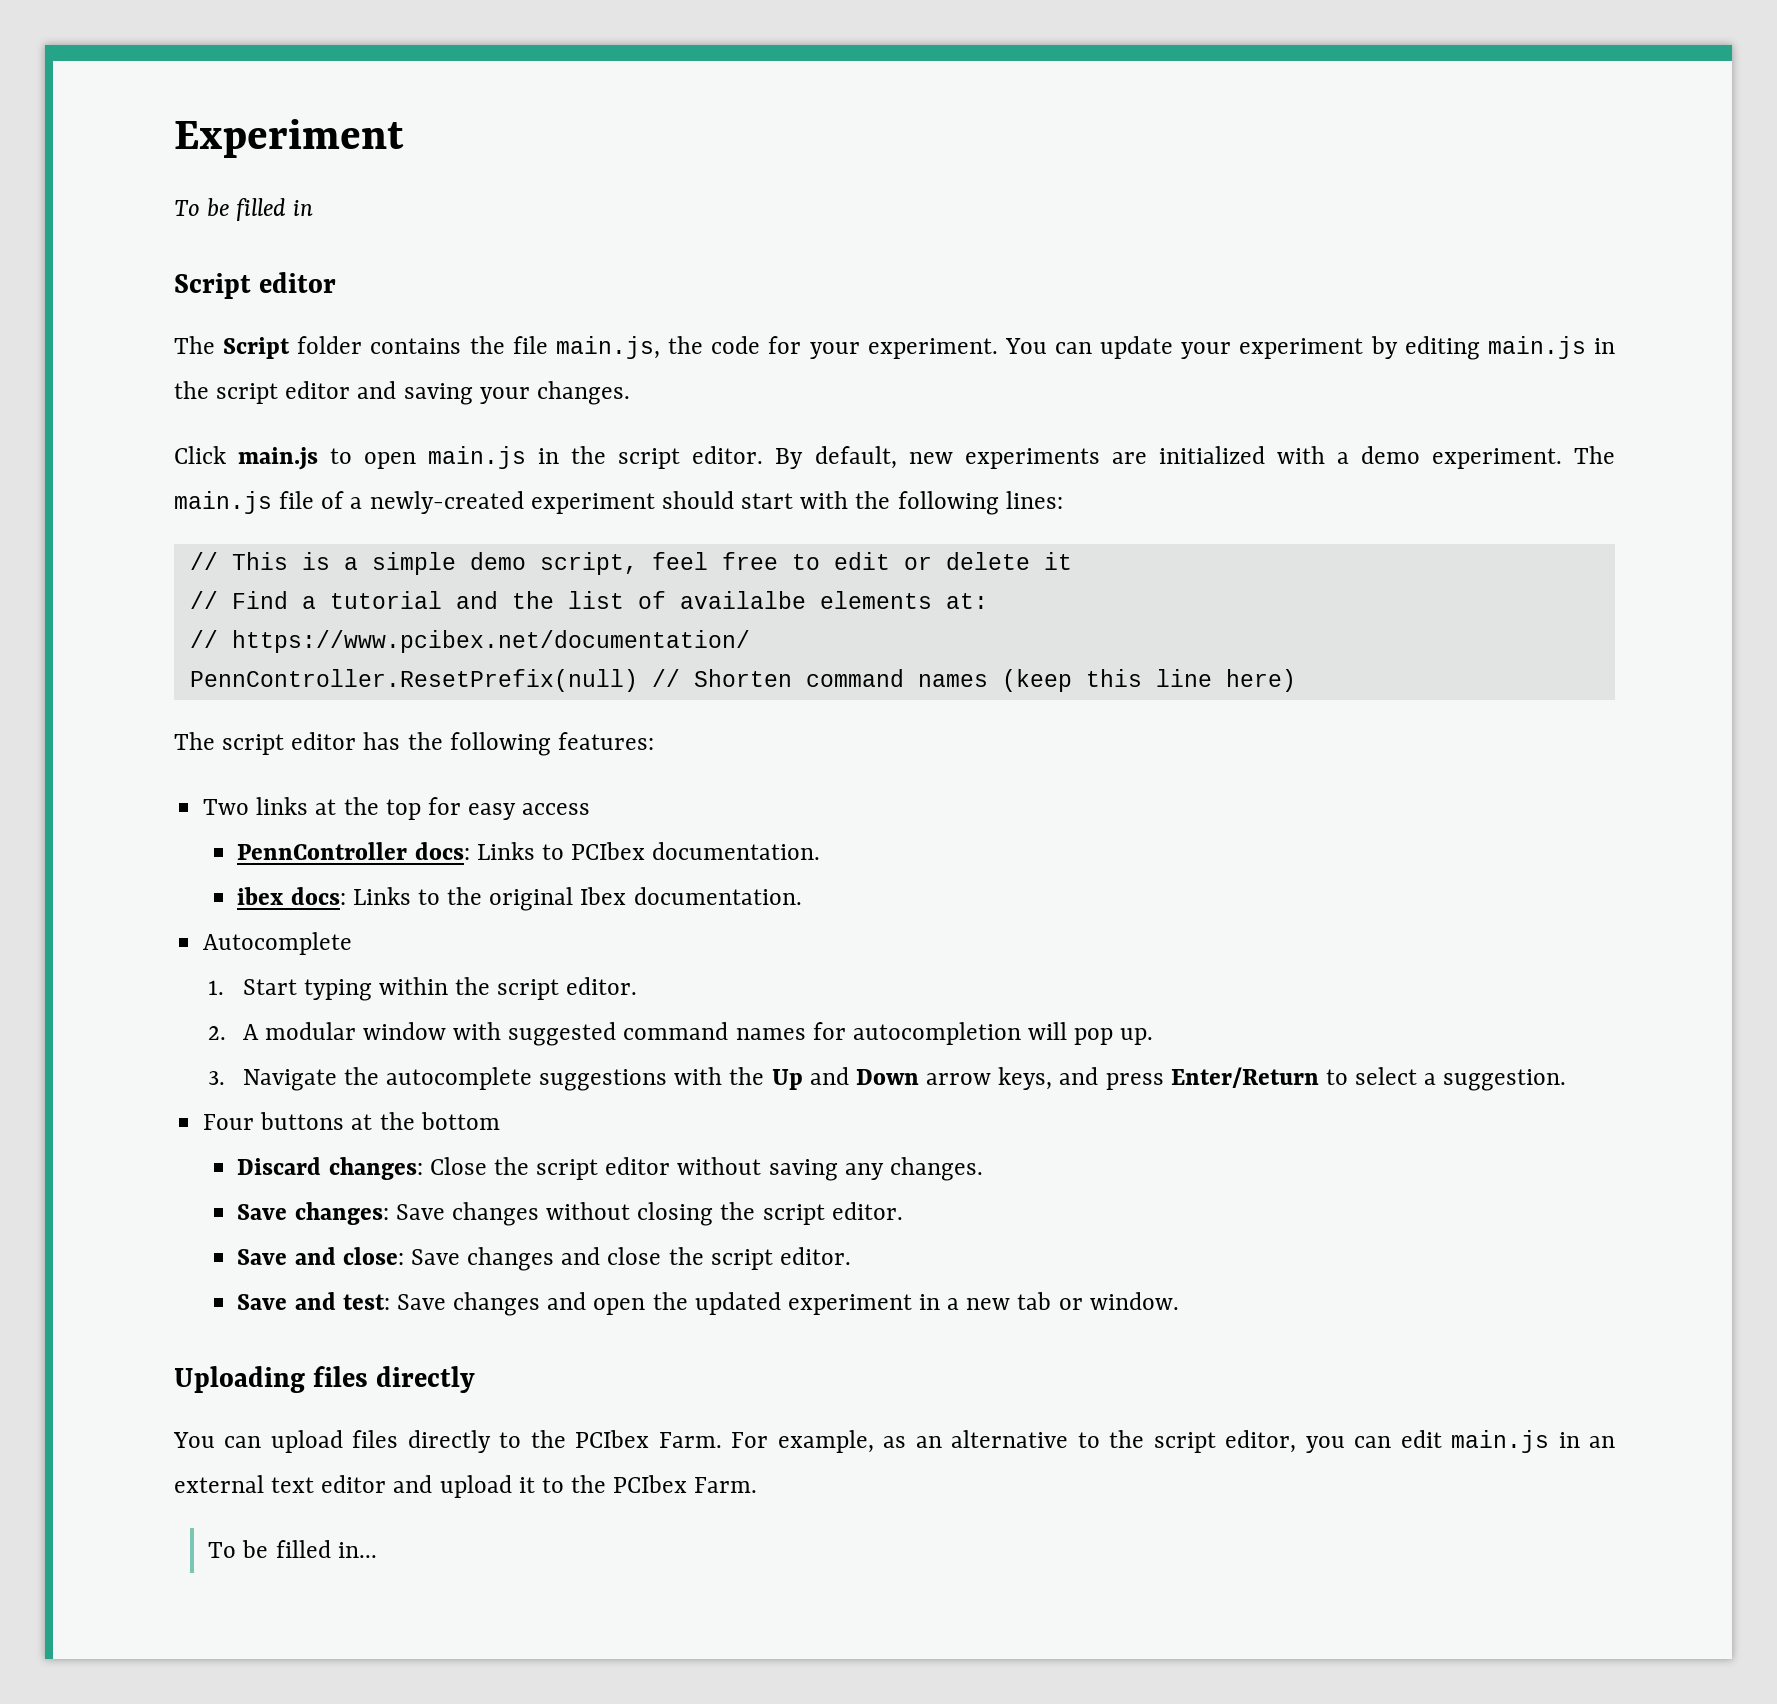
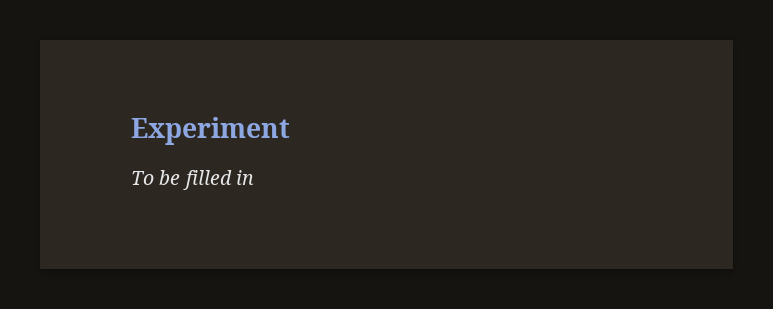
[174,272,337,299] [174,336,1616,360] [174,381,630,405] [174,446,1615,470] [174,491,1063,515] [189,552,1072,575] [189,591,988,609] [189,630,750,653] [189,669,1296,692] [174,732,654,756] [203,797,591,820] [237,842,821,860] [237,887,802,911] [203,932,353,955] [208,977,638,1001] [208,1022,1154,1046] [208,1067,1567,1091] [203,1112,500,1130] [237,1157,983,1181] [237,1202,903,1226] [237,1247,851,1271] [237,1292,1179,1316] [174,1366,476,1393] [173,1430,1616,1453] [174,1475,758,1498] [208,1540,377,1558] // Script editor // The Script folder contains the file main.js, the code for your experiment. You can update your experiment by editing main.js in the script editor and saving your changes. // Click main.js to open main.js in the script editor. By default, new experiments are initialized with a demo experiment. The main.js file of a newly-created experiment should start with the following lines: // // This is a simple demo script, feel free to edit or delete it // // Find a tutorial and the list of availalbe elements at: // // https://www.pcibex.net/documentation/ // PennController.ResetPrefix(null) // Shorten command names (keep this line here) // The script editor has the following features: // Two links at the top for easy access // PennController docs: Links to PCIbex documentation. // ibex docs: Links to the original Ibex documentation. // Autocomplete // 1. Start typing within the script editor. // 2. A modular window with suggested command names for autocompletion will pop up. // 3. Navigate the autocomplete suggestions with the Up and Down arrow keys, and press Enter/Return to select a suggestion. // Four buttons at the bottom // Discard changes: Close the script editor without saving any changes. // Save changes: Save changes without closing the script editor. // Save and close: Save changes and close the script editor. // Save and test: Save changes and open the updated experiment in a new tab or window. // Uploading files directly // You can upload files directly to the PCIbex Farm. For example, as an alternative to the script editor, you can edit main.js in an external text editor and upload it to the PCIbex Farm. // To be filled in... -> (254, 177) none

